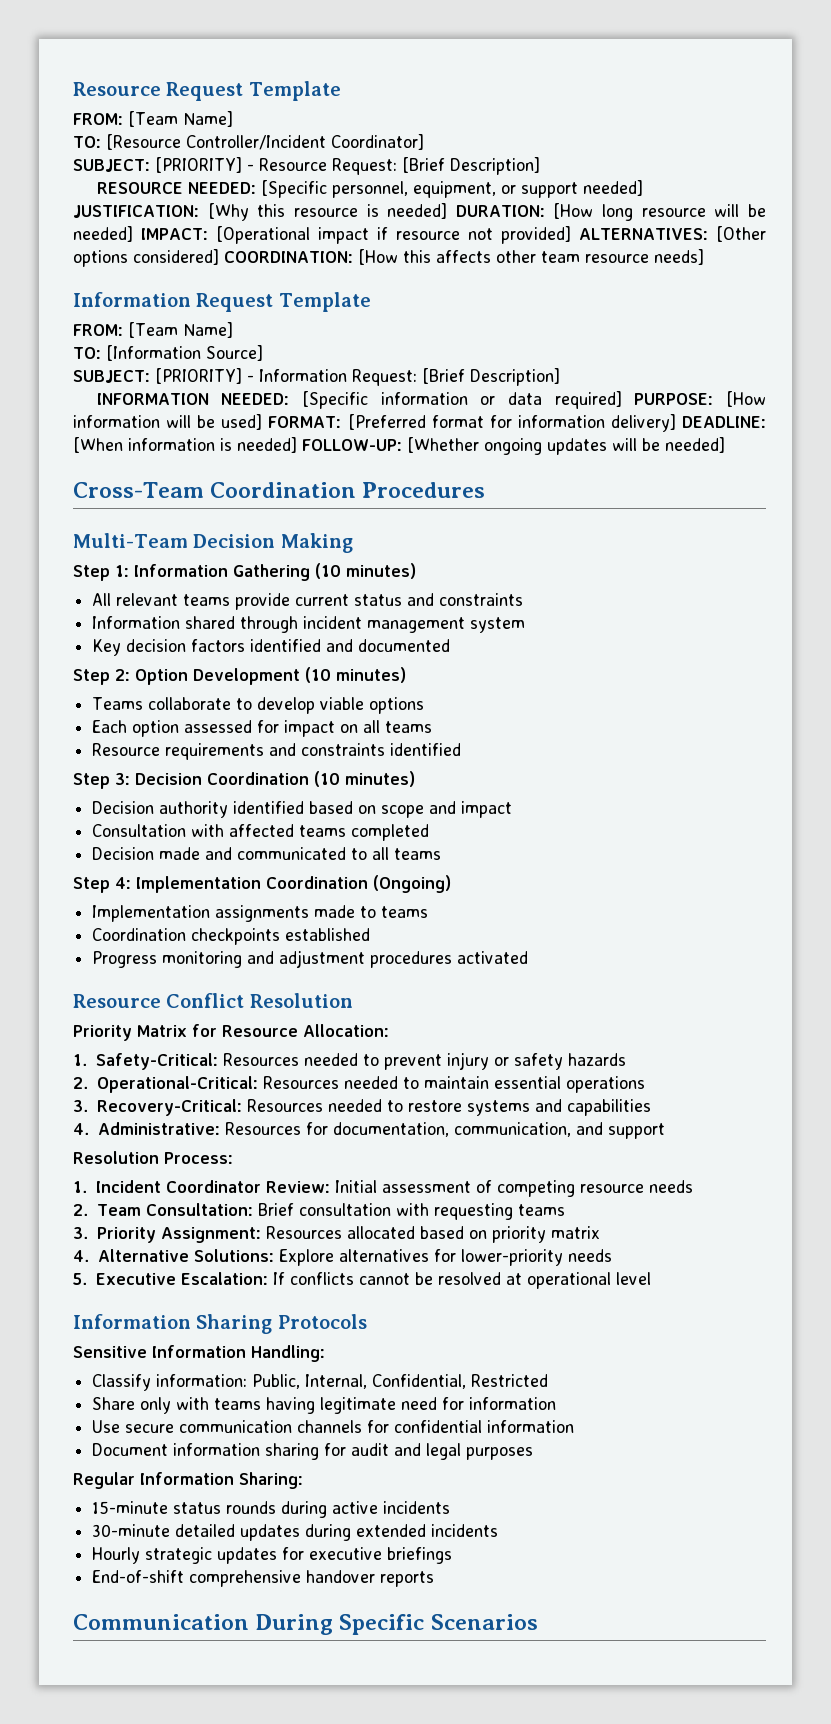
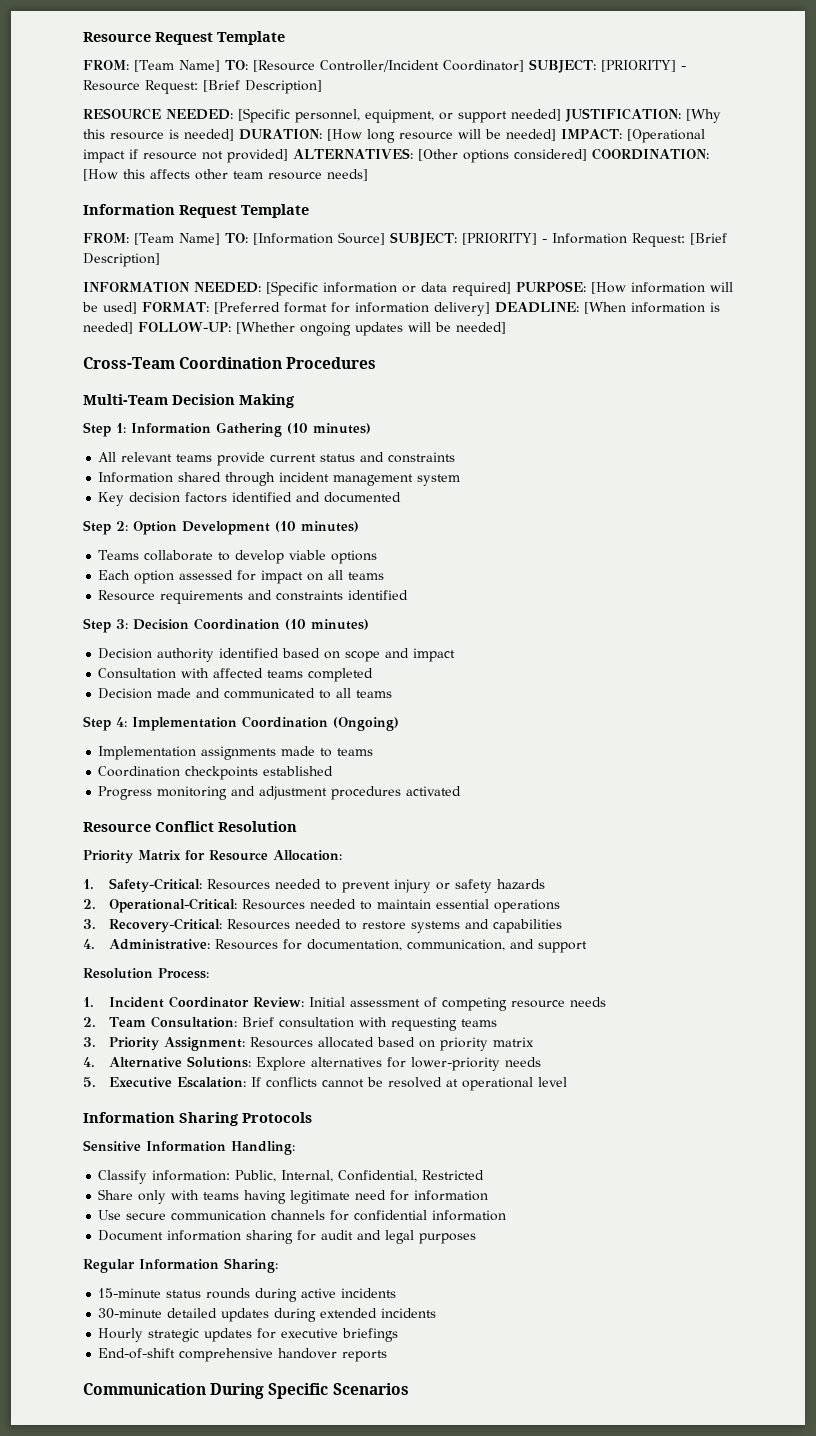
(233, 119) // -> (220, 66) none
(424, 142) // -> (524, 66) none
(233, 330) // -> (220, 239) none
(263, 353) // -> (385, 238) none

